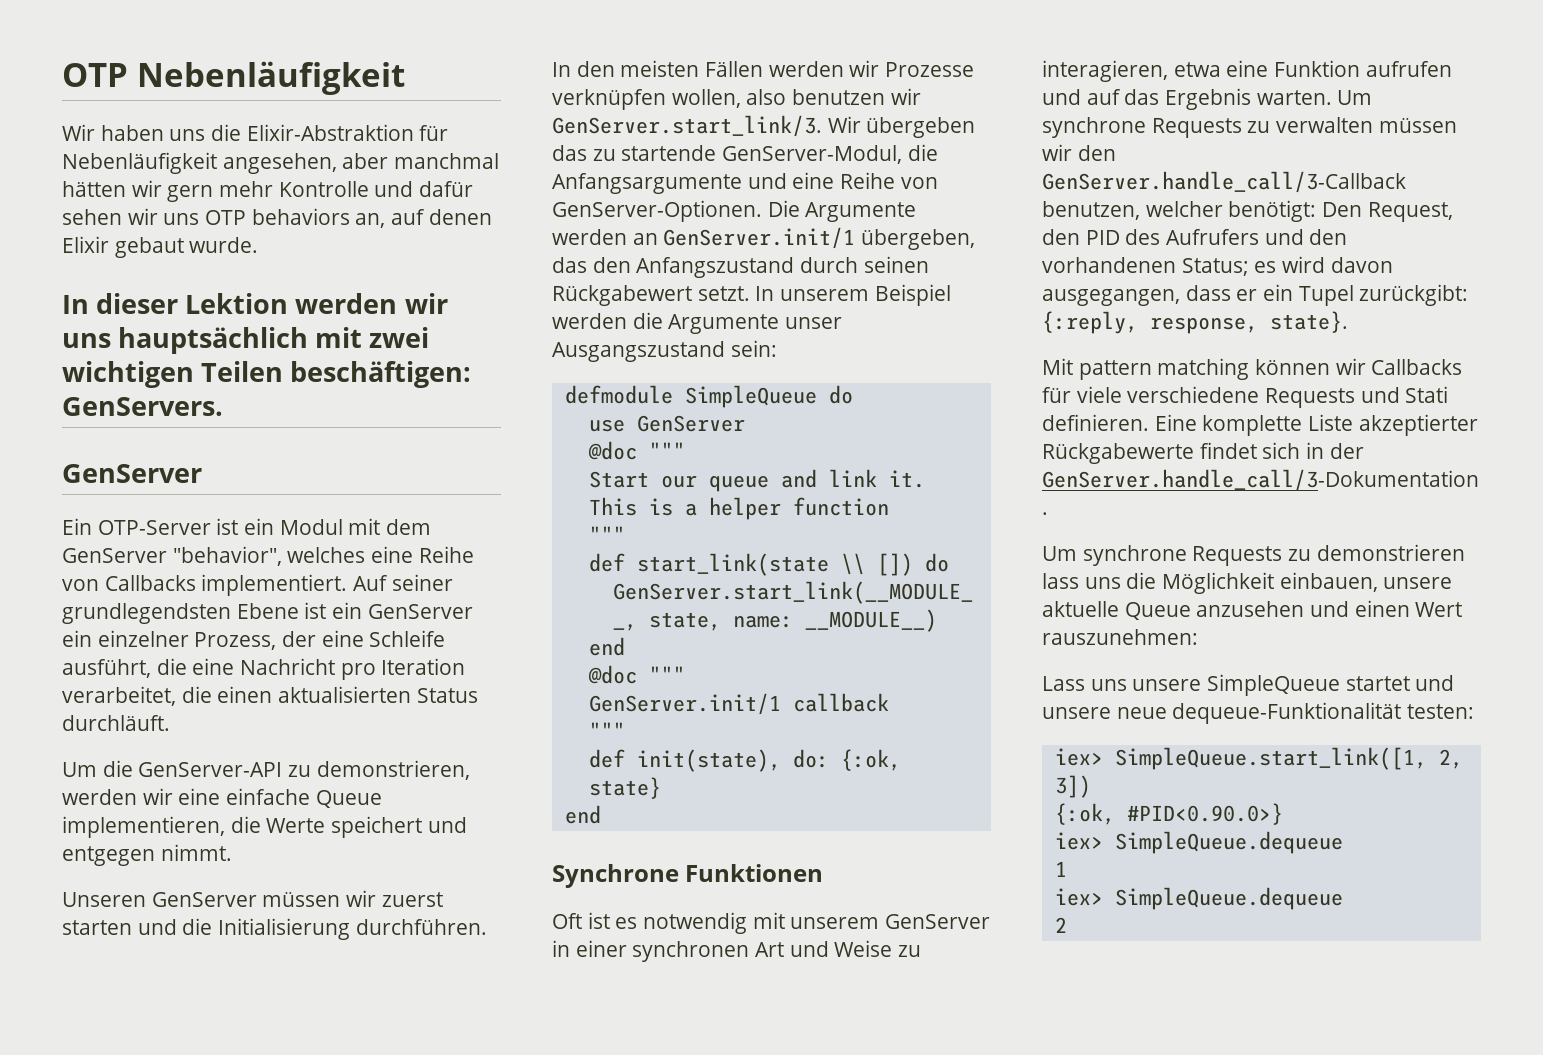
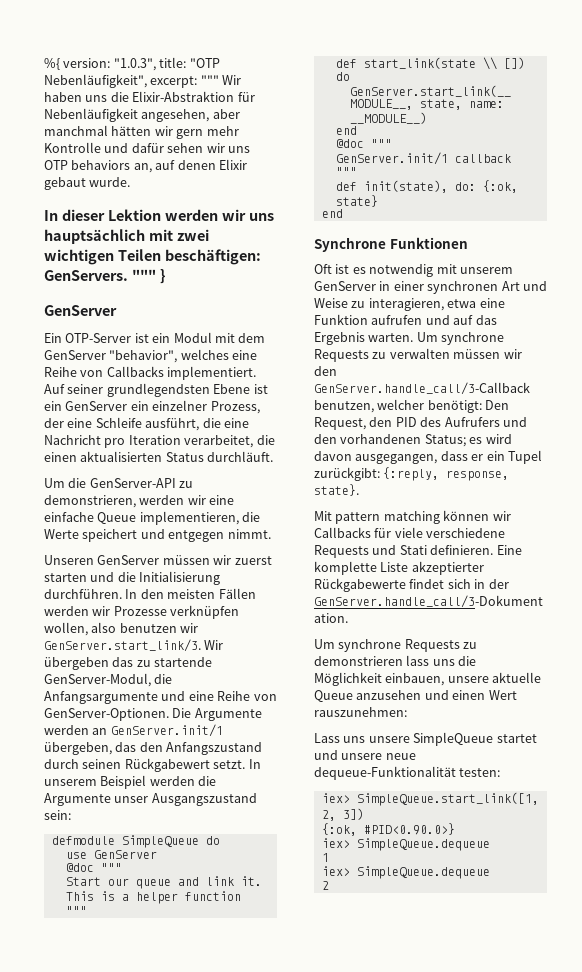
[62,61,405,95] OTP Nebenläufigkeit // -> [44,57,220,71] [44,74,219,88] %{ version: "1.0.3", title: "OTP Nebenläufigkeit", excerpt: """
(223, 406) none -> [131,269,165,284] """ }

